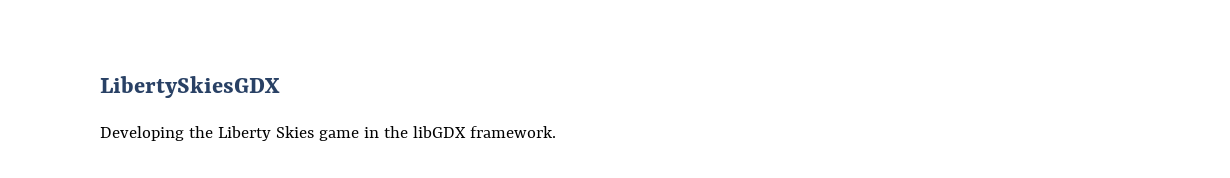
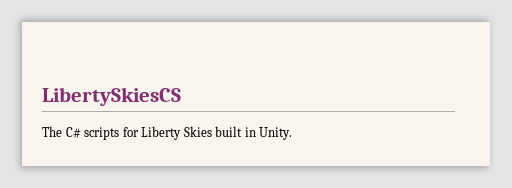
[100,76,280,98] [100,126,556,141] LibertySkiesGDX // Developing the Liberty Skies game in the libGDX framework. -> [42,87,181,106] [42,126,293,140] LibertySkiesCS // The C# scripts for Liberty Skies built in Unity.

